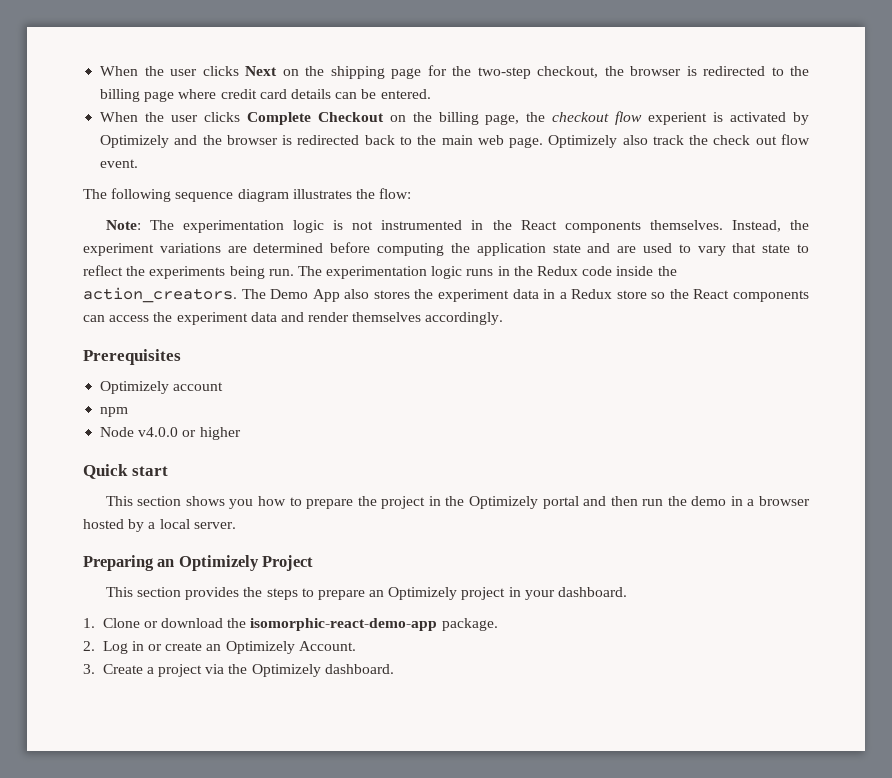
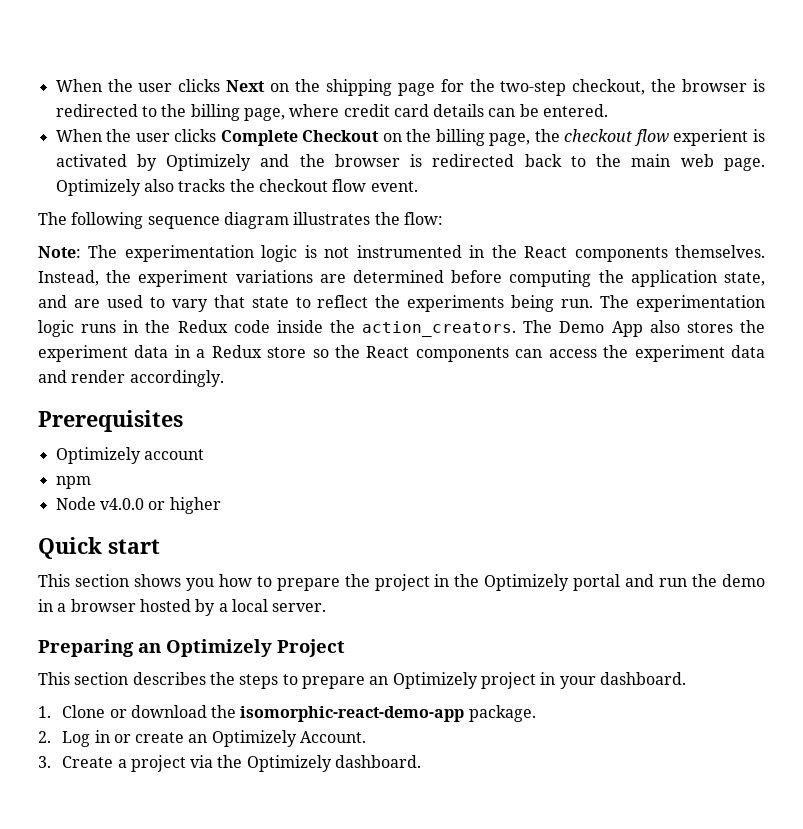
[144,91,175,102] page -> [243,108,285,121] page,
[652,135,777,145] track the check out -> [178,179,328,192] tracks the checkout
[552,244,581,253] state -> [724,272,766,286] state,
[352,312,422,322] themselves -> (126, 376) none
[610,496,638,506] then -> (655, 580) none
[185,587,240,600] provides -> [132,672,206,685] describes

